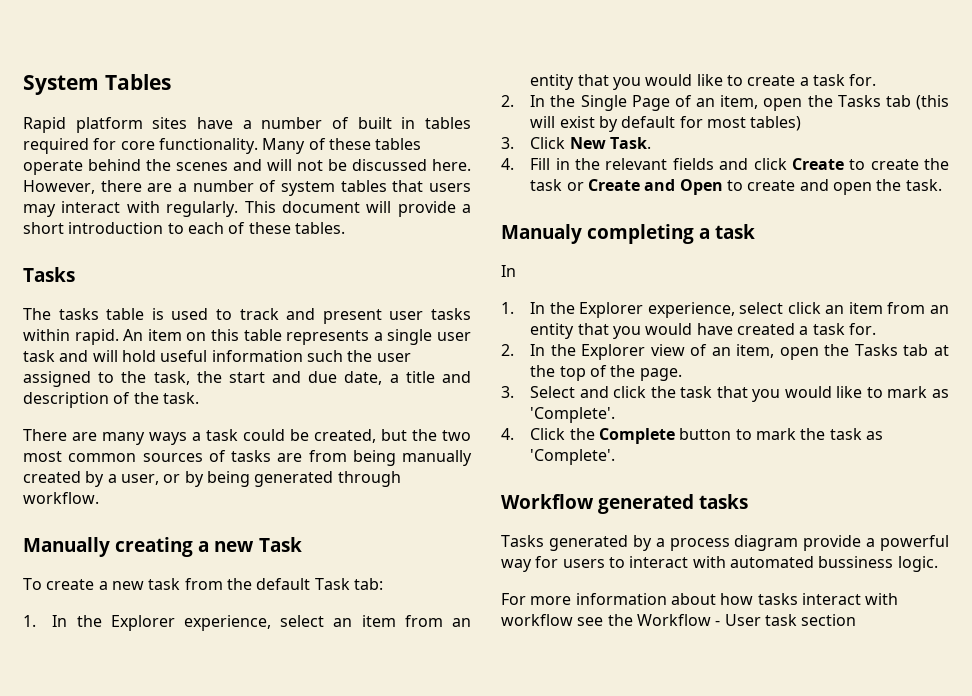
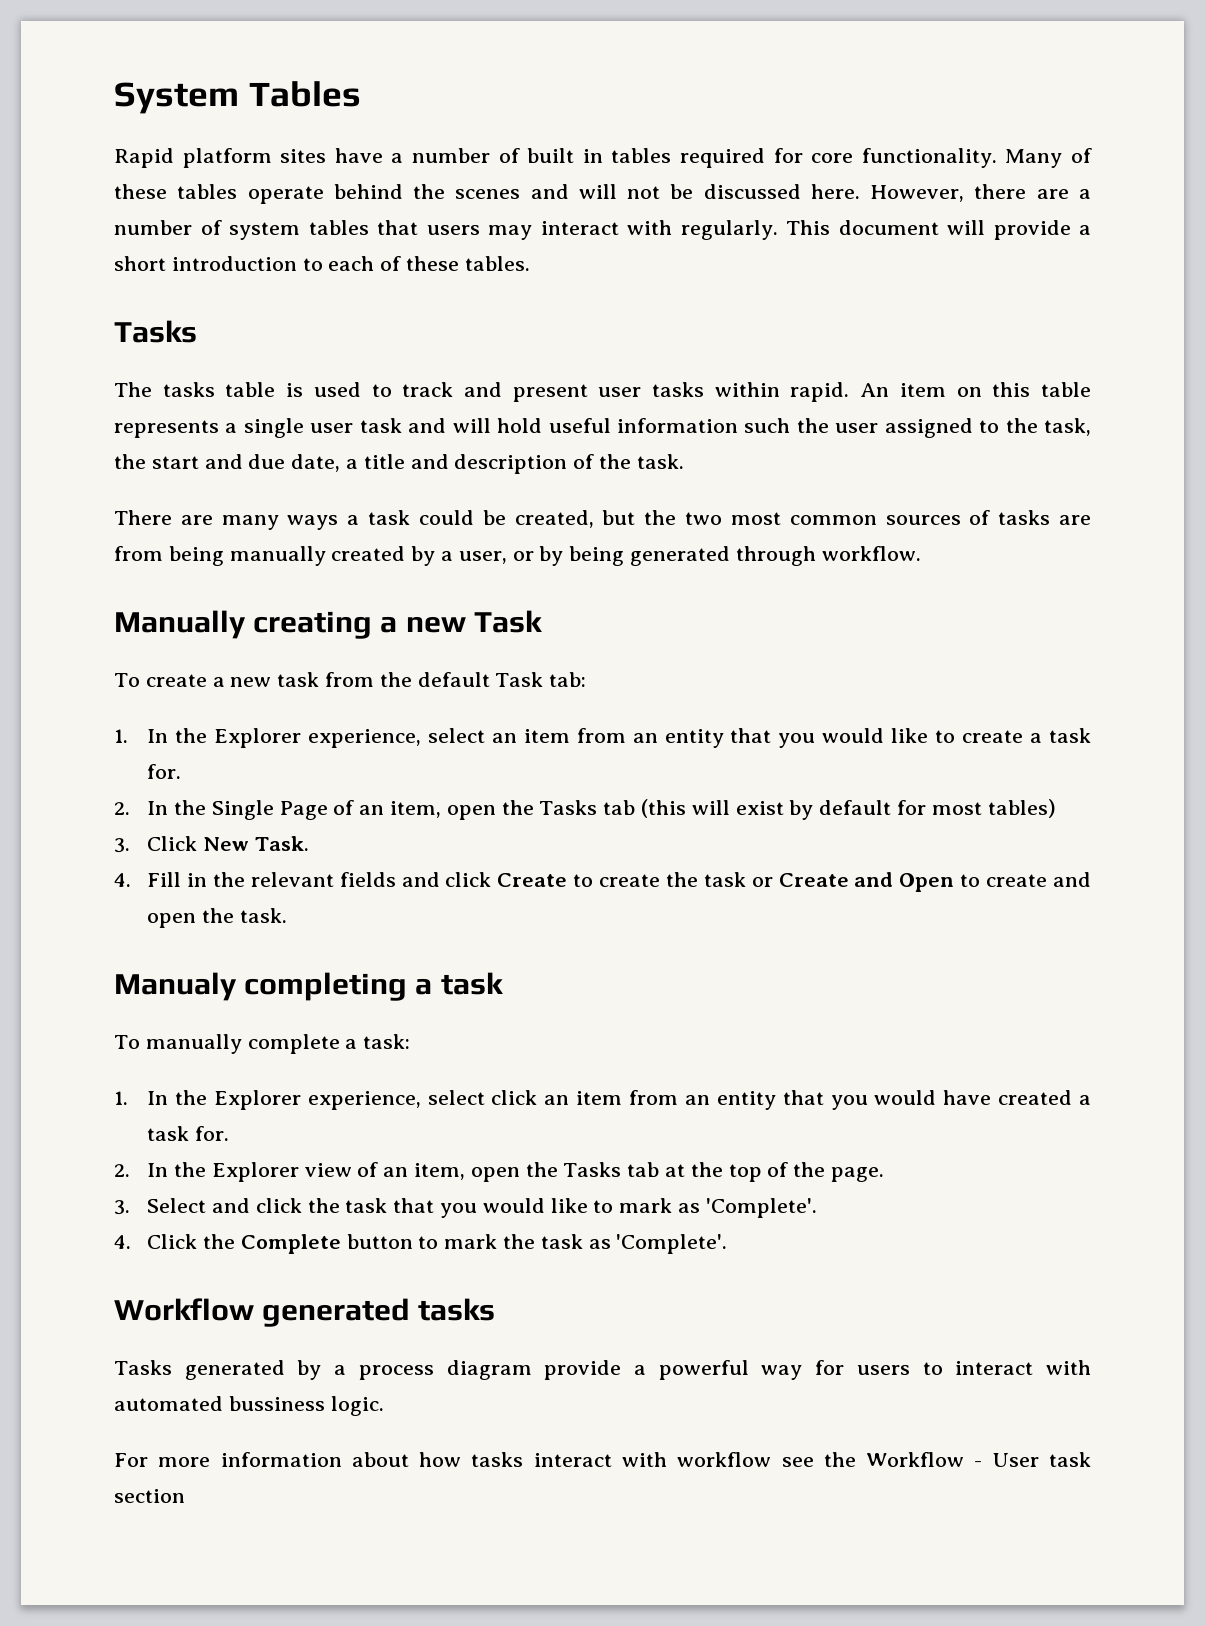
[501,265,516,277] In -> [114,1034,411,1054] To manually complete a task:

